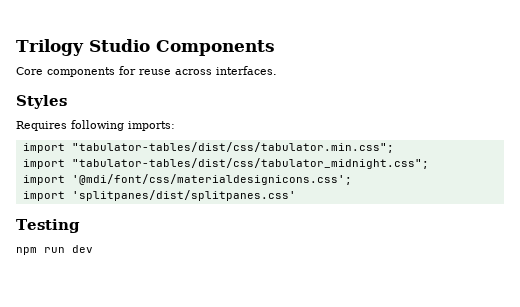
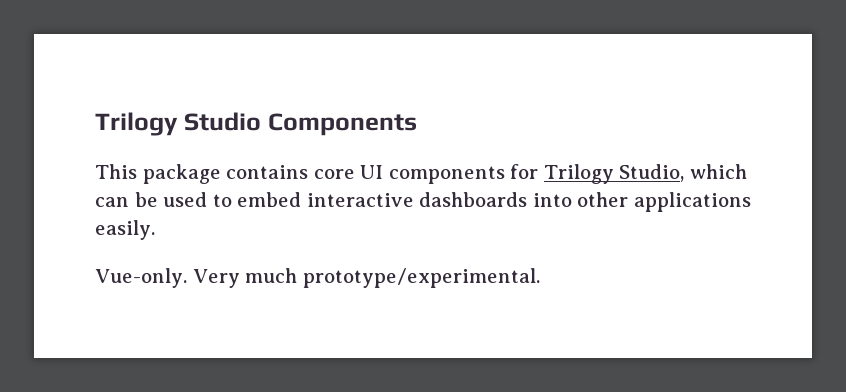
[16,66,277,77] [16,95,67,109] [16,120,175,131] [22,142,394,153] [22,158,429,169] [22,174,352,185] [22,190,296,201] [16,219,80,233] [16,245,93,255] Core components for reuse across interfaces. // Styles // Requires following imports: // import "tabulator-tables/dist/css/tabulator.min.css"; // import "tabulator-tables/dist/css/tabulator_midnight.css"; // import '@mdi/font/css/materialdesignicons.css'; // import 'splitpanes/dist/splitpanes.css' // Testing // npm run dev -> [95,164,747,184] [95,192,751,212] [95,220,155,240] [95,268,540,288] This package contains core UI components for Trilogy Studio, which can be used to embed interactive dashboards into other applications easily. // Vue-only. Very much prototype/experimental.

